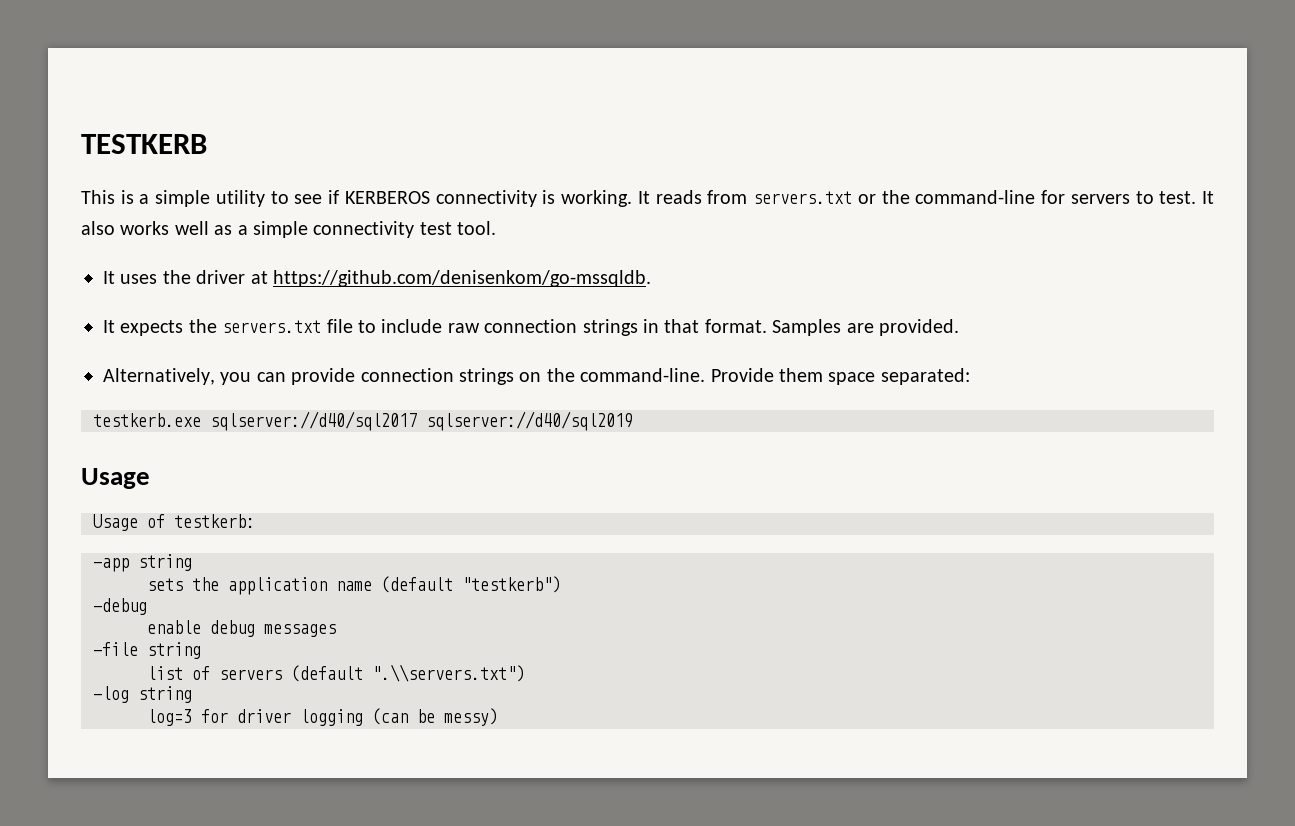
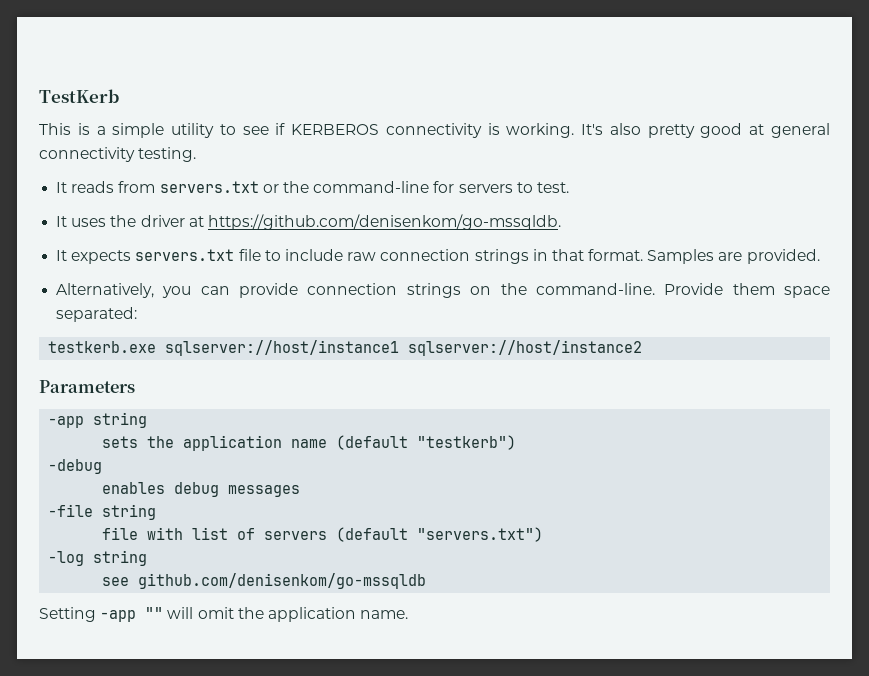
[81,134,207,154] TESTKERB -> [39,89,119,103] TestKerb
(633, 198) none -> [581,123,830,138] [39,147,197,162] It's also pretty good at general connectivity testing. //
[1202,191,1214,204] [81,221,497,238] It also works well as a simple connectivity test tool. -> (569, 187) none
[188,319,217,333] the -> (132, 257) none
[210,411,633,431] [81,468,150,489] [93,514,255,531] sqlserver://d40/sql2017 sqlserver://d40/sql2019 // Usage // Usage of testkerb: -> [165,340,643,356] [39,380,135,393] sqlserver://host/instance1 sqlserver://host/instance2 // Parameters
[147,620,201,634] enable -> [102,482,166,494] enables
(201, 650) none -> [102,527,184,540] file with
[372,664,525,682] ".\\servers.txt") -> [417,527,544,542] "servers.txt")
[147,708,498,726] log=3 for driver logging (can be messy) -> [102,573,427,589] [39,607,409,622] see github.com/denisenkom/go-mssqldb // Setting -app "" will omit the application name.

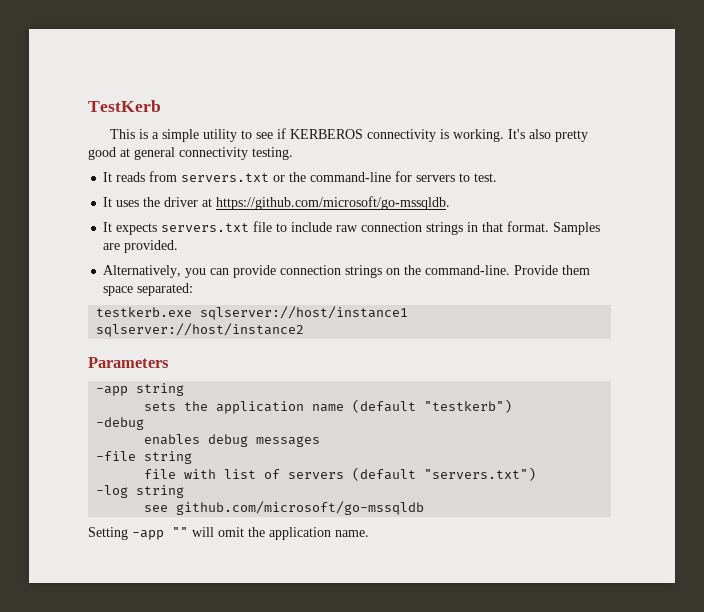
[207,214,561,230] https://github.com/denisenkom/go-mssqldb. -> [216,196,451,210] https://github.com/microsoft/go-mssqldb.
[138,573,427,589] github.com/denisenkom/go-mssqldb -> [176,501,425,515] github.com/microsoft/go-mssqldb

